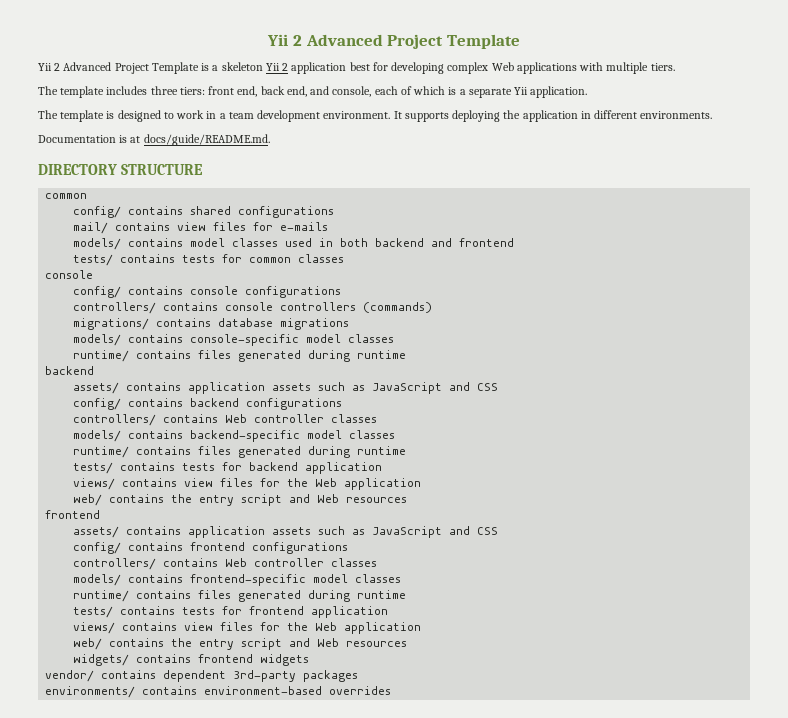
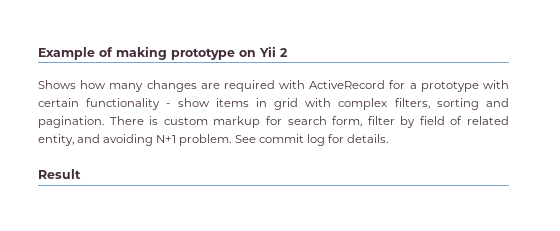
[267,34,520,49] [38,62,675,74] [38,86,588,98] [38,110,713,122] [38,134,270,146] [38,164,204,175] [45,193,88,199] [73,206,335,218] [73,222,329,234] [73,238,515,250] [73,254,345,266] [45,270,94,279] [73,286,342,298] [73,302,433,314] [73,318,350,330] [73,334,395,346] [73,350,407,362] [45,366,95,375] [73,382,499,394] [73,398,343,410] [73,414,378,426] [73,430,396,442] [73,446,407,458] [73,462,383,474] [73,478,422,490] [73,494,408,506] [45,510,101,519] [73,526,499,538] [73,542,349,554] [73,558,378,570] [73,574,402,586] [73,590,407,602] [73,606,389,618] [73,622,422,634] [73,638,408,650] [73,654,310,666] [45,670,359,682] [45,686,392,698] Yii 2 Advanced Project Template // Yii 2 Advanced Project Template is a skeleton Yii 2 application best for developing complex Web applications with multiple tiers. // The template includes three tiers: front end, back end, and console, each of which is a separate Yii application. // The template is designed to work in a team development environment. It supports deploying the application in different environments. // Documentation is at docs/guide/README.md. // DIRECTORY STRUCTURE // common // config/ contains shared configurations // mail/ contains view files for e-mails // models/ contains model classes used in both backend and frontend // tests/ contains tests for common classes // console // config/ contains console configurations // controllers/ contains console controllers (commands) // migrations/ contains database migrations // models/ contains console-specific model classes // runtime/ contains files generated during runtime // backend // assets/ contains application assets such as JavaScript and CSS // config/ contains backend configurations // controllers/ contains Web controller classes // models/ contains backend-specific model classes // runtime/ contains files generated during runtime // tests/ contains tests for backend application // views/ contains view files for the Web application // web/ contains the entry script and Web resources // frontend // assets/ contains application assets such as JavaScript and CSS // config/ contains frontend configurations // controllers/ contains Web controller classes // models/ contains frontend-specific model classes // runtime/ contains files generated during runtime // tests/ contains tests for frontend application // views/ contains view files for the Web application // web/ contains the entry script and Web resources // widgets/ contains frontend widgets // vendor/ contains dependent 3rd-party packages // environments/ contains environment-based overrides -> [38,46,288,60] [38,80,510,92] [38,98,510,110] [38,116,509,128] [38,134,388,146] [38,169,81,179] Example of making prototype on Yii 2 // Shows how many changes are required with ActiveRecord for a prototype with certain functionality - show items in grid with complex filters, sorting and pagination. There is custom markup for search form, filter by field of related entity, and avoiding N+1 problem. See commit log for details. // Result

